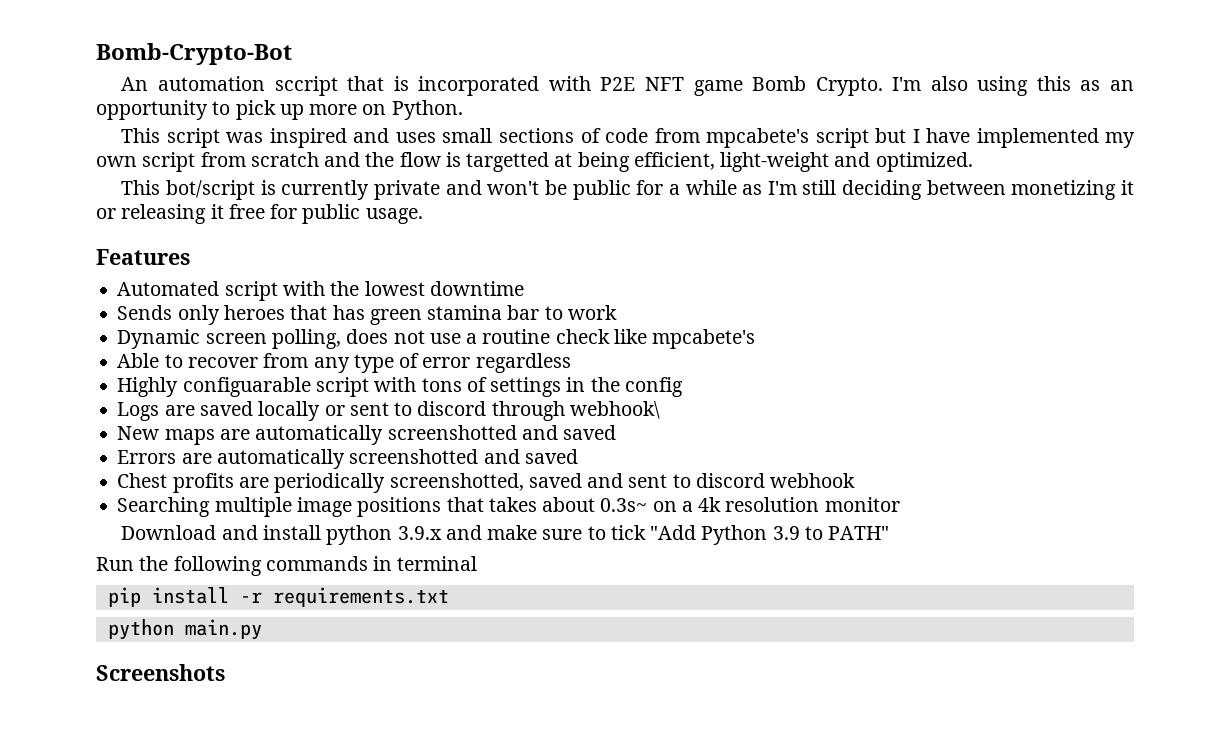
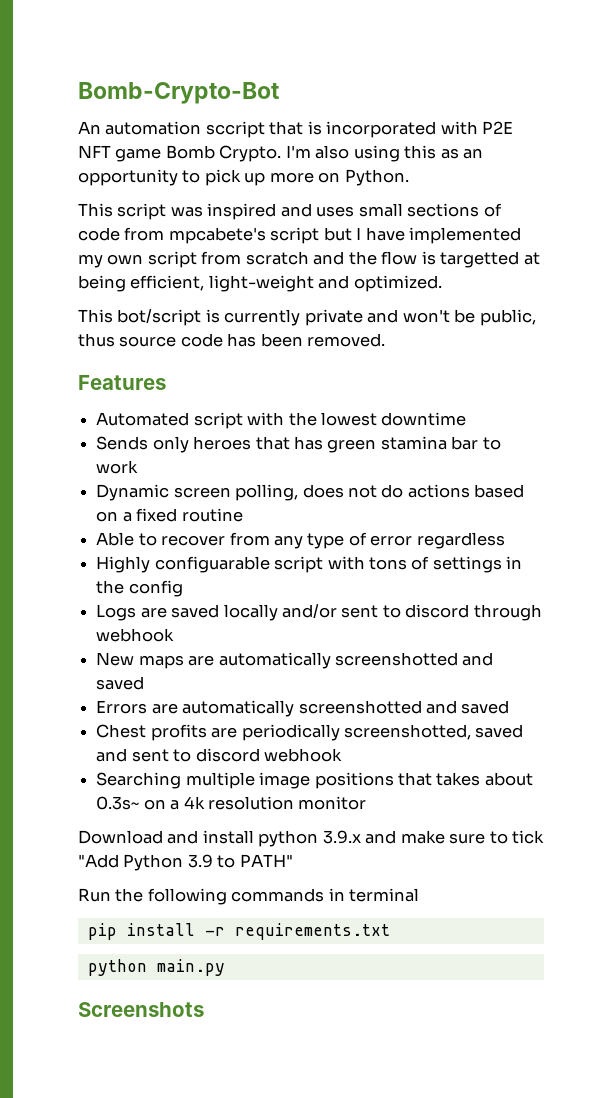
[572,180,1135,200] [96,204,423,224] public for a while as I'm still deciding between monetizing it or releasing it free for public usage. -> [479,309,536,326] [78,333,386,347] public, thus source code has been removed.
[429,329,756,349] use a routine check like mpcabete's -> [381,484,525,498] [96,508,243,522] do actions based on a fixed routine
[324,405,345,416] or -> [281,604,337,618] and/or
[569,401,660,419] webhook\ -> [96,628,175,642] webhook

